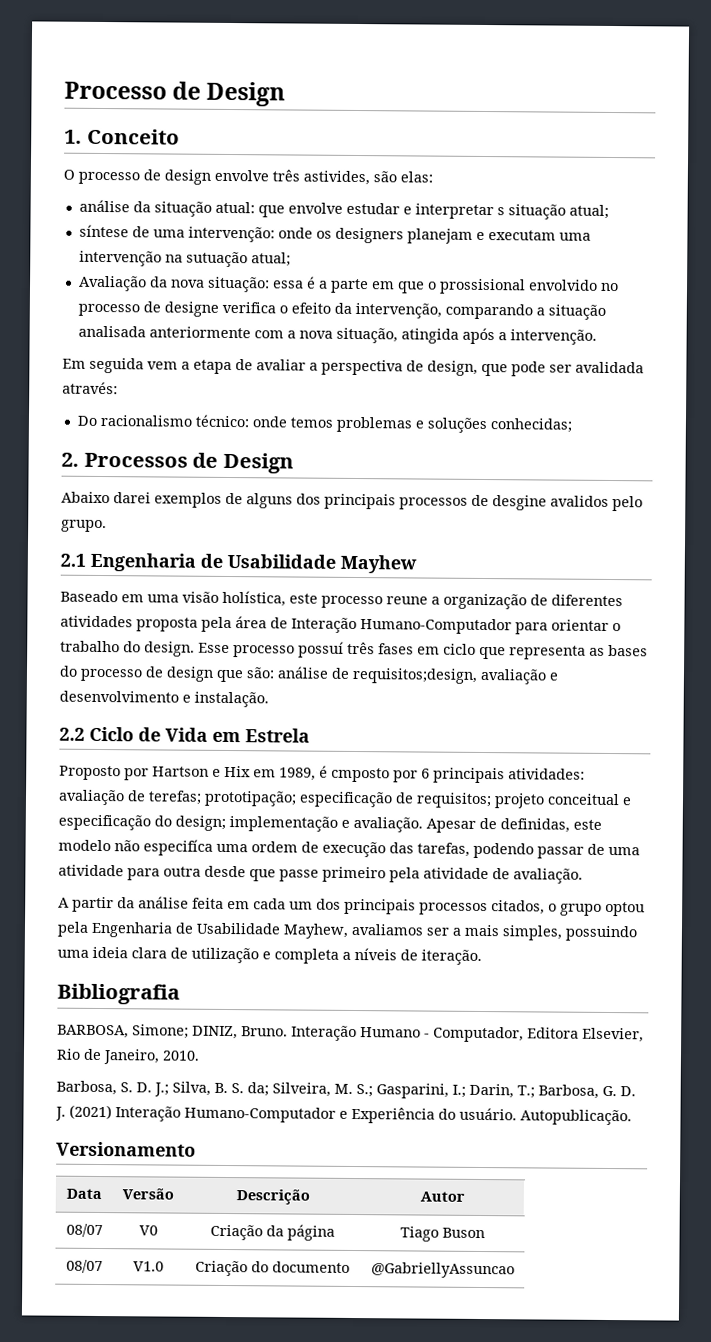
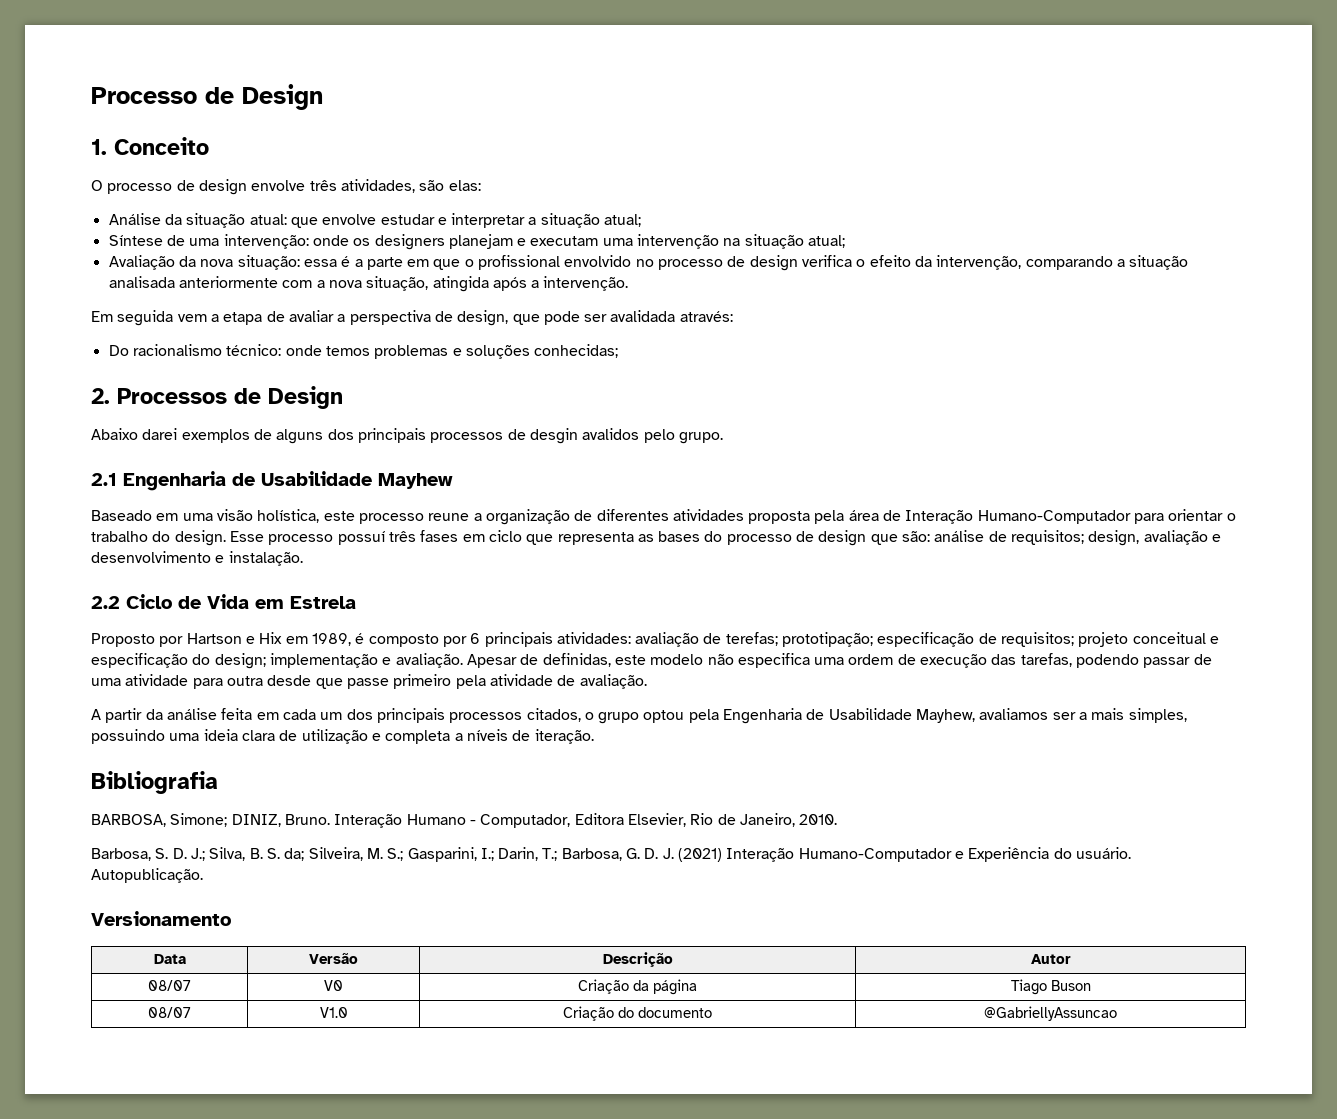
[303,170,370,186] astivides, -> [340,179,415,193] atividades,
[78,199,130,213] análise -> [108,213,161,225] Análise
[496,204,609,220] [78,224,129,238] s situação atual; // síntese -> [528,213,642,228] [108,235,163,246] a situação atual; // Síntese
[185,251,248,268] sutuação -> [744,234,804,249] situação
[438,278,526,295] prossisional -> [478,255,561,270] profissional
[163,301,219,317] designe -> [749,255,798,271] design
[492,495,547,511] desgine -> [529,428,578,444] desgin
[352,667,478,684] requisitos;design, -> [1011,530,1140,546] requisitos; design,
[331,767,390,783] cmposto -> [368,634,439,647] composto
[143,839,213,856] especifíca -> [737,653,810,668] especifica

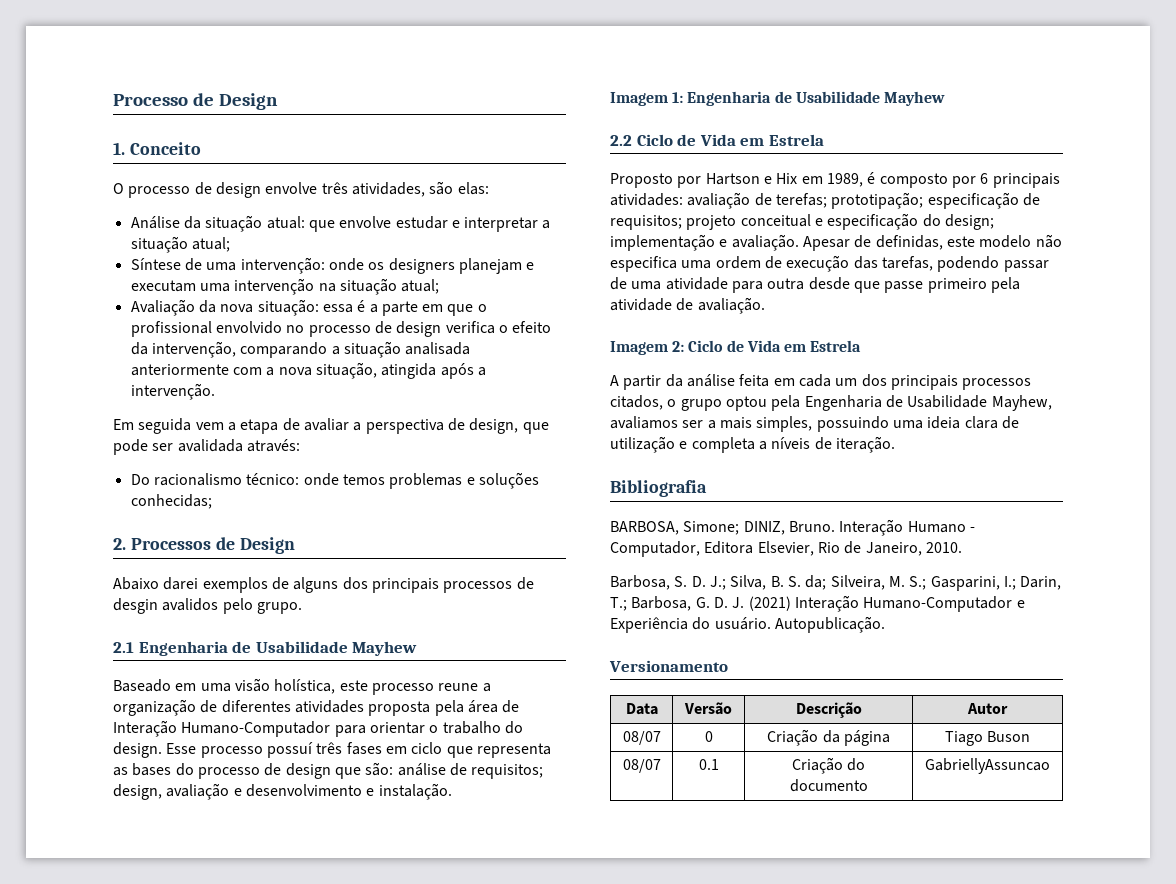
(303, 558) none -> [610,91,945,106] // Imagem 1: Engenharia de Usabilidade Mayhew
(647, 681) none -> [610,340,862,355] // Imagem 2: Ciclo de Vida em Estrela
[324,980,343,991] V0 -> [704,731,713,742] 0
[319,1007,348,1018] V1.0 -> [698,759,719,770] 0.1
[984,1006,1117,1021] @GabriellyAssuncao -> [925,758,1050,774] GabriellyAssuncao

